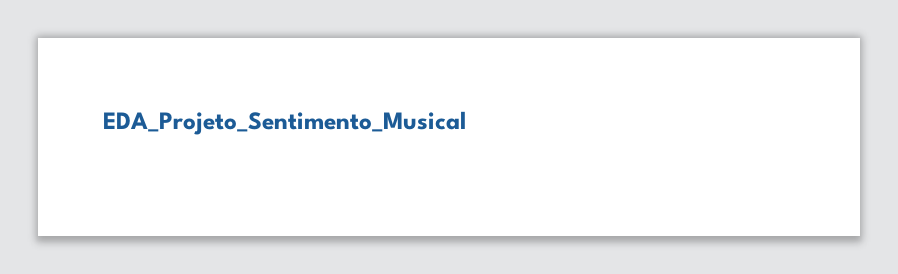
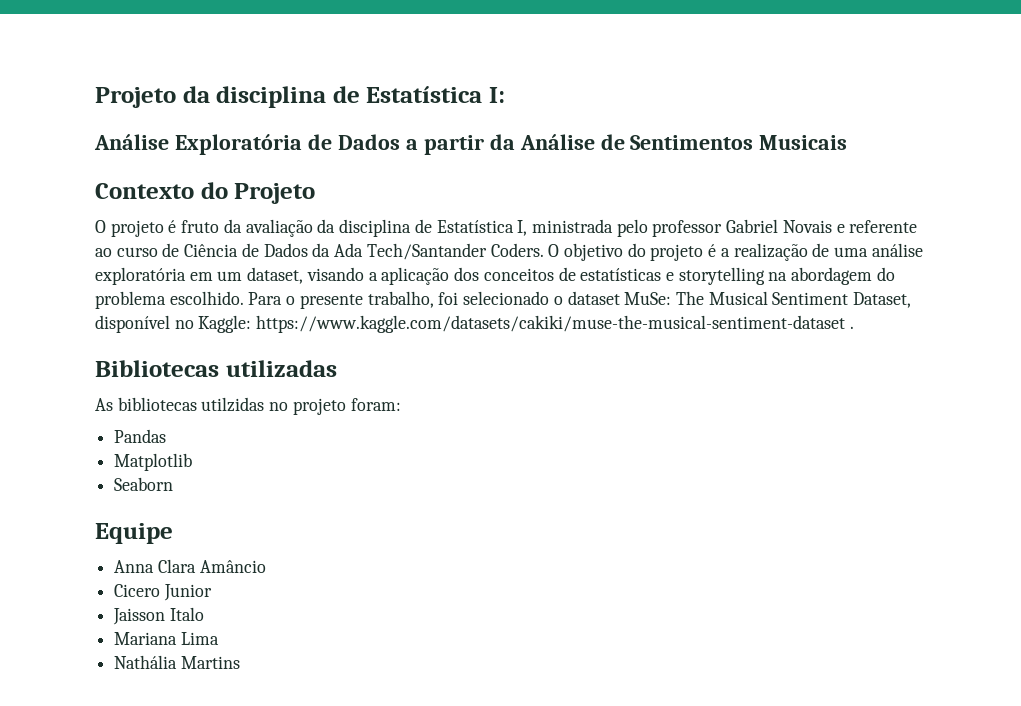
[103,111,466,135] EDA_Projeto_Sentimento_Musical -> [95,86,506,108] [94,134,848,155] [95,182,316,204] [95,219,918,237] [95,243,923,261] [95,267,895,285] [95,291,912,309] [95,315,854,333] [95,360,337,377] [95,397,401,415] [114,429,167,443] [114,453,193,471] [114,477,174,491] [95,523,173,544] [114,559,266,573] [114,584,212,601] [113,607,204,625] [114,632,219,645] [114,655,240,669] Projeto da disciplina de Estatística I: // Análise Exploratória de Dados a partir da Análise de Sentimentos Musicais // Contexto do Projeto // O projeto é fruto da avaliação da disciplina de Estatística I, ministrada pelo professor Gabriel Novais e referente ao curso de Ciência de Dados da Ada Tech/Santander Coders. O objetivo do projeto é a realização de uma análise exploratória em um dataset, visando a aplicação dos conceitos de estatísticas e storytelling na abordagem do problema escolhido. Para o presente trabalho, foi selecionado o dataset MuSe: The Musical Sentiment Dataset, disponível no Kaggle: https://www.kaggle.com/datasets/cakiki/muse-the-musical-sentiment-dataset . // Bibliotecas utilizadas // As bibliotecas utilzidas no projeto foram: // Pandas // Matplotlib // Seaborn // Equipe // Anna Clara Amâncio // Cicero Junior // Jaisson Italo // Mariana Lima // Nathália Martins

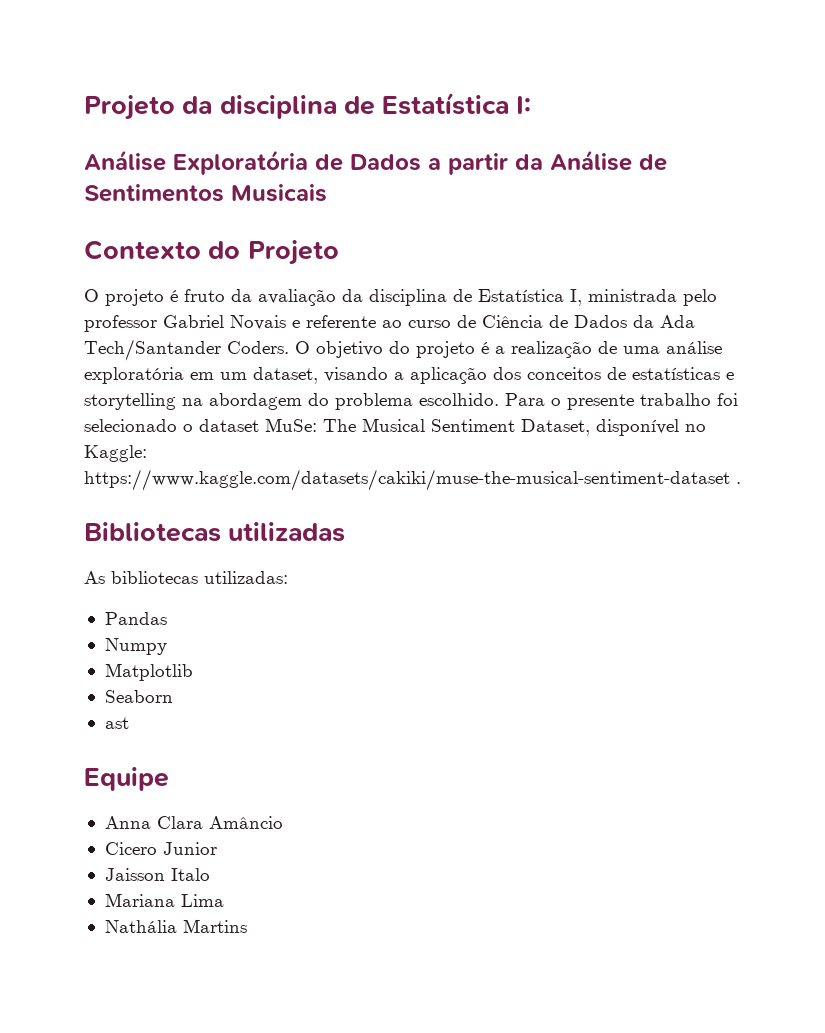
[367,291,434,308] trabalho, -> [640,393,711,406] trabalho
[201,397,401,415] utilzidas no projeto foram: -> [204,571,288,584] utilizadas:
(167, 436) none -> [104,638,167,655] // Numpy
(174, 484) none -> [104,717,129,729] // ast

